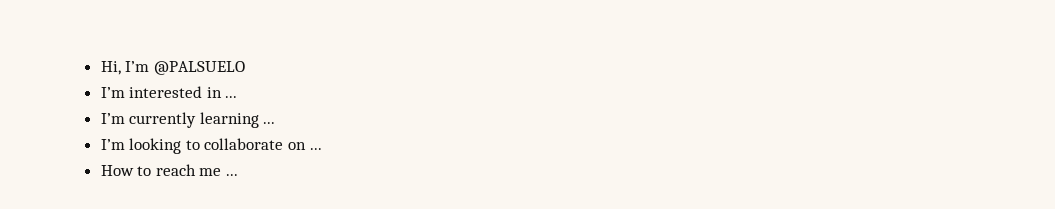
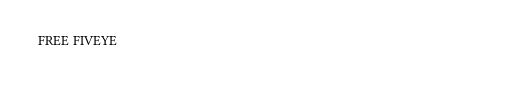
[100,61,245,75] [100,86,238,98] [100,112,276,128] [100,138,322,154] [100,164,239,176] Hi, I’m @PALSUELO // I’m interested in ... // I’m currently learning ... // I’m looking to collaborate on ... // How to reach me ... -> [38,35,117,46] FREE FIVEYE

